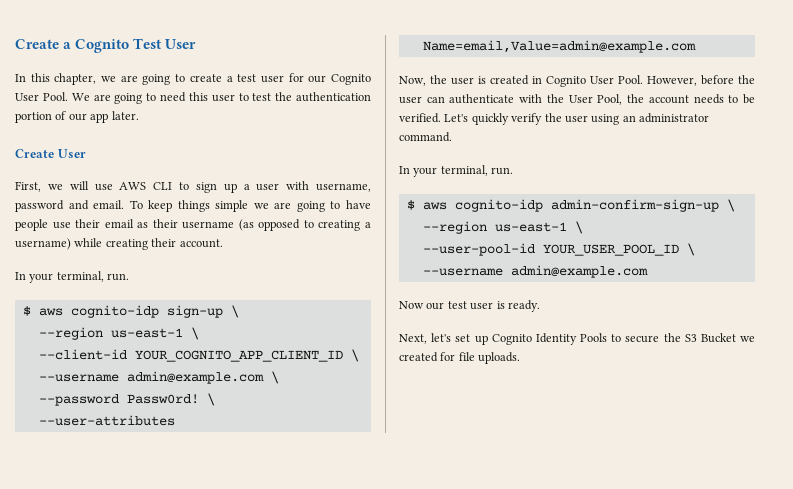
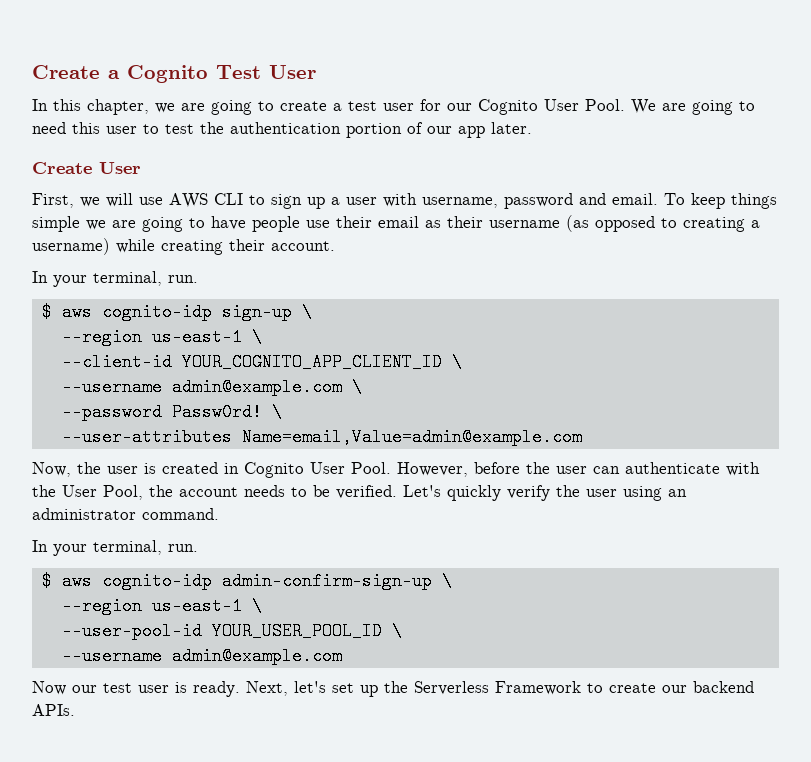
(540, 306) // -> (240, 689) none
[491,333,755,345] [399,352,521,364] Cognito Identity Pools to secure the S3 Bucket we created for file uploads. -> [384,681,754,695] [32,704,75,716] the Serverless Framework to create our backend APIs.

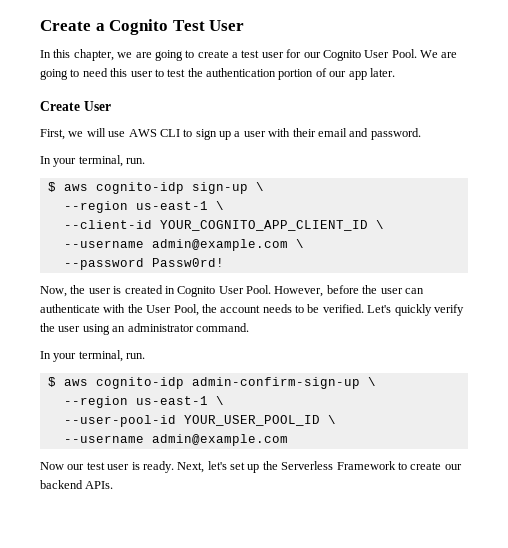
[422,193,777,209] [32,215,760,232] [32,238,335,255] username, password and email. To keep things simple we are going to have people use their email as their username (as opposed to creating a username) while creating their account. -> [292,128,421,140] their email and password.
[271,403,282,421] [61,428,582,446] \ // --user-attributes Name=email,Value=admin@example.com -> (224, 262) none

